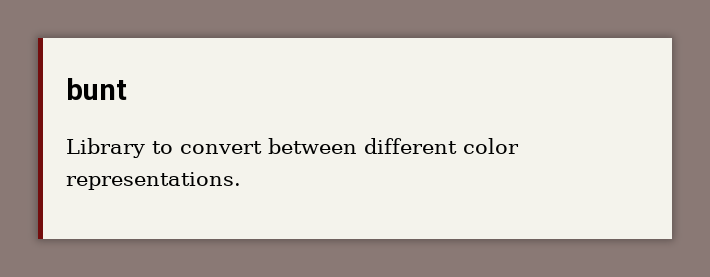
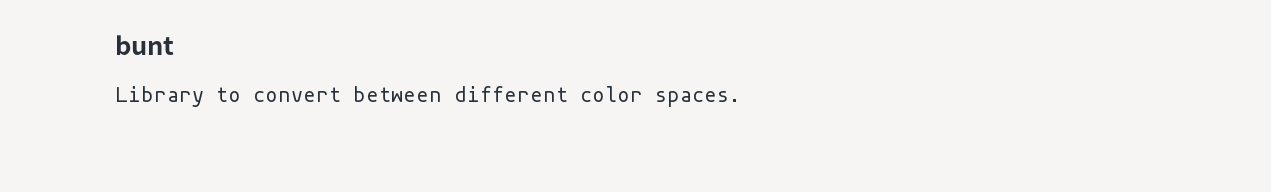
[66,172,241,190] representations. -> [655,91,740,107] spaces.

